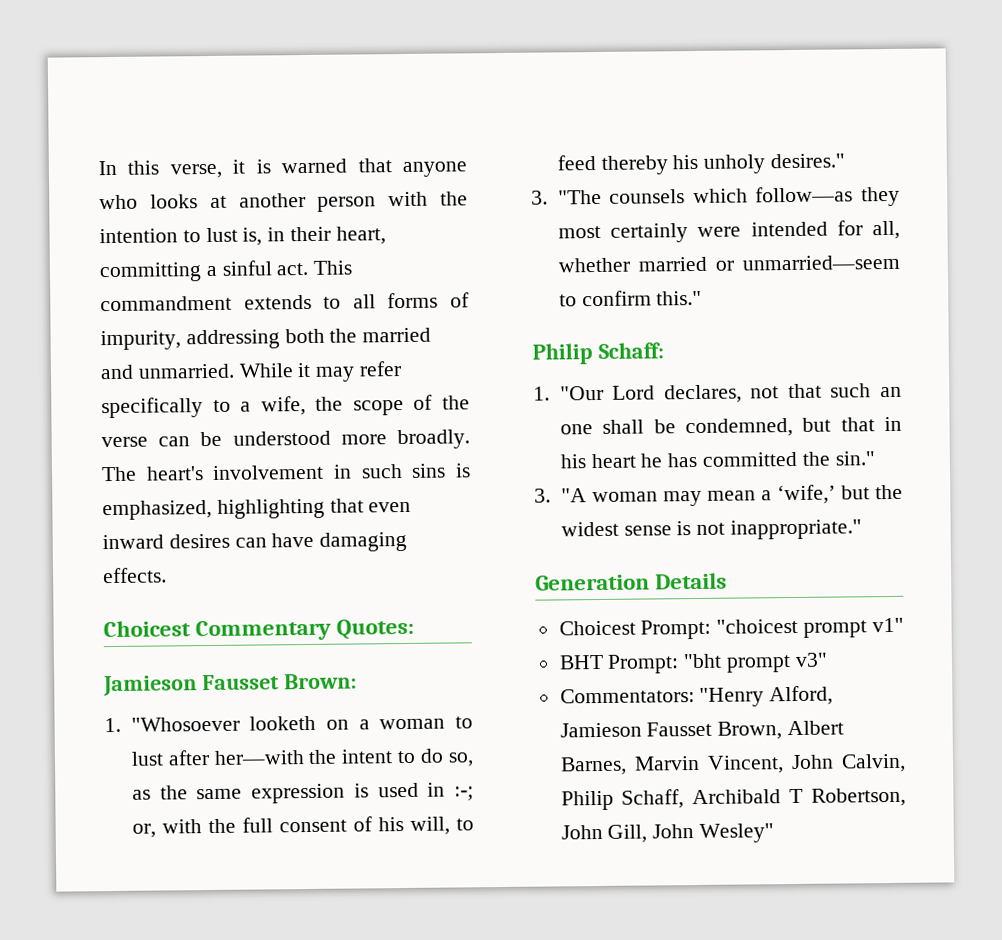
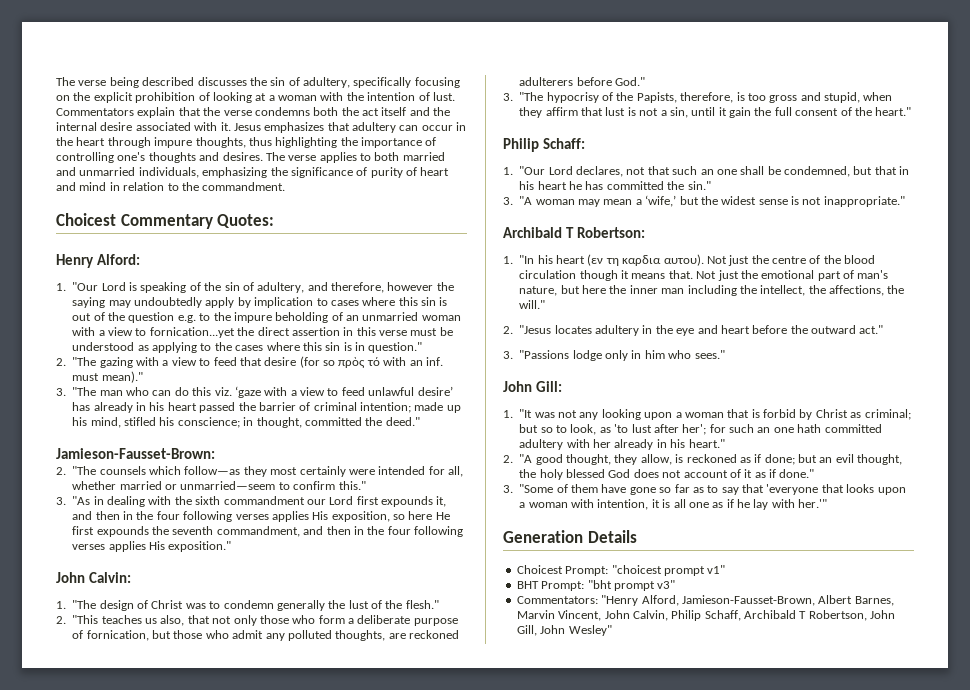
[98,158,468,179] [99,191,468,212] [99,226,386,246] [99,260,353,283] [100,292,470,312] [100,327,432,351] [100,361,403,382] [101,394,470,419] [101,429,470,450] [101,463,472,482] [102,498,412,521] [102,531,408,552] [102,567,167,584] [103,618,415,642] [103,673,357,697] [104,715,473,733] [130,748,475,767] [131,782,474,804] [131,816,474,838] [556,153,845,175] [531,190,548,205] In this verse, it is warned that anyone who looks at another person with the intention to lust is, in their heart, committing a sinful act. This commandment extends to all forms of impurity, addressing both the married and unmarried. While it may refer specifically to a wife, the scope of the verse can be understood more broadly. The heart's involvement in such sins is emphasized, highlighting that even inward desires can have damaging effects. // Choicest Commentary Quotes: // Jamieson Fausset Brown: // 1. "Whosoever looketh on a woman to lust after her—with the intent to do so, as the same expression is used in :-; or, with the full consent of his will, to feed thereby his unholy desires." // 3. -> [56,77,460,88] [56,92,455,103] [56,107,451,118] [56,122,467,133] [56,137,437,148] [56,152,445,163] [56,167,450,178] [56,182,286,191] [56,213,275,229] [56,254,140,268] [56,282,454,293] [72,297,448,308] [72,312,461,323] [72,327,453,338] [72,342,423,353] [56,356,443,368] [72,371,143,383] [56,386,453,398] [72,402,461,413] [72,417,420,428] [56,448,215,459] [56,467,66,475] The verse being described discusses the sin of adultery, specifically focusing on the explicit prohibition of looking at a woman with the intention of lust. Commentators explain that the verse condemns both the act itself and the internal desire associated with it. Jesus emphasizes that adultery can occur in the heart through impure thoughts, thus highlighting the importance of controlling one's thoughts and desires. The verse applies to both married and unmarried individuals, emphasizing the significance of purity of heart and mind in relation to the commandment. // Choicest Commentary Quotes: // Henry Alford: // 1. "Our Lord is speaking of the sin of adultery, and therefore, however the saying may undoubtedly apply by implication to cases where this sin is out of the question e.g. to the impure beholding of an unmarried woman with a view to fornication...yet the direct assertion in this verse must be understood as applying to the cases where this sin is in question." // 2. "The gazing with a view to feed that desire (for so πρὸς τό with an inf. must mean)." // 3. "The man who can do this viz. ‘gaze with a view to feed unlawful desire’ has already in his heart passed the barrier of criminal intention; made up his mind, stifled his conscience; in thought, committed the deed." // Jamieson-Fausset-Brown: // 2.
(703, 298) none -> [56,496,447,507] [72,511,450,522] [72,526,463,537] [72,541,232,552] [56,572,131,583] [56,600,439,611] [56,615,458,626] [72,630,459,641] [519,77,645,86] [503,92,893,103] [519,107,912,118] // 3. "As in dealing with the sixth commandment our Lord first expounds it, and then in the four following verses applies His exposition, so here He first expounds the seventh commandment, and then in the four following verses applies His exposition." // John Calvin: // 1. "The design of Christ was to condemn generally the lust of the flesh." // 2. "This teaches us also, that not only those who form a deliberate purpose of fornication, but those who admit any polluted thoughts, are reckoned adulterers before God." // 3. "The hypocrisy of the Papists, therefore, is too gross and stupid, when they affirm that lust is not a sin, until it gain the full consent of the heart."
(862, 529) none -> [503,227,645,238] [503,254,876,266] [519,270,889,281] [519,285,905,296] [519,300,546,309] [503,325,884,336] [503,350,725,361] [503,381,562,392] [503,409,911,420] [519,424,882,435] [519,439,725,450] [503,454,903,465] [519,469,815,480] [503,484,906,495] [519,499,828,510] // Archibald T Robertson: // 1. "In his heart (εν τη καρδια αυτου). Not just the centre of the blood circulation though it means that. Not just the emotional part of man's nature, but here the inner man including the intellect, the affections, the will." // 2. "Jesus locates adultery in the eye and heart before the outward act." // 3. "Passions lodge only in him who sees." // John Gill: // 1. "It was not any looking upon a woman that is forbid by Christ as criminal; but so to look, as 'to lust after her'; for such an one hath committed adultery with her already in his heart." // 2. "A good thought, they allow, is reckoned as if done; but an evil thought, the holy blessed God does not account of it as if done." // 3. "Some of them have gone so far as to say that 'everyone that looks upon a woman with intention, it is all one as if he lay with her.'"
[559,721,783,740] Jamieson Fausset Brown, -> [681,595,815,606] Jamieson-Fausset-Brown,

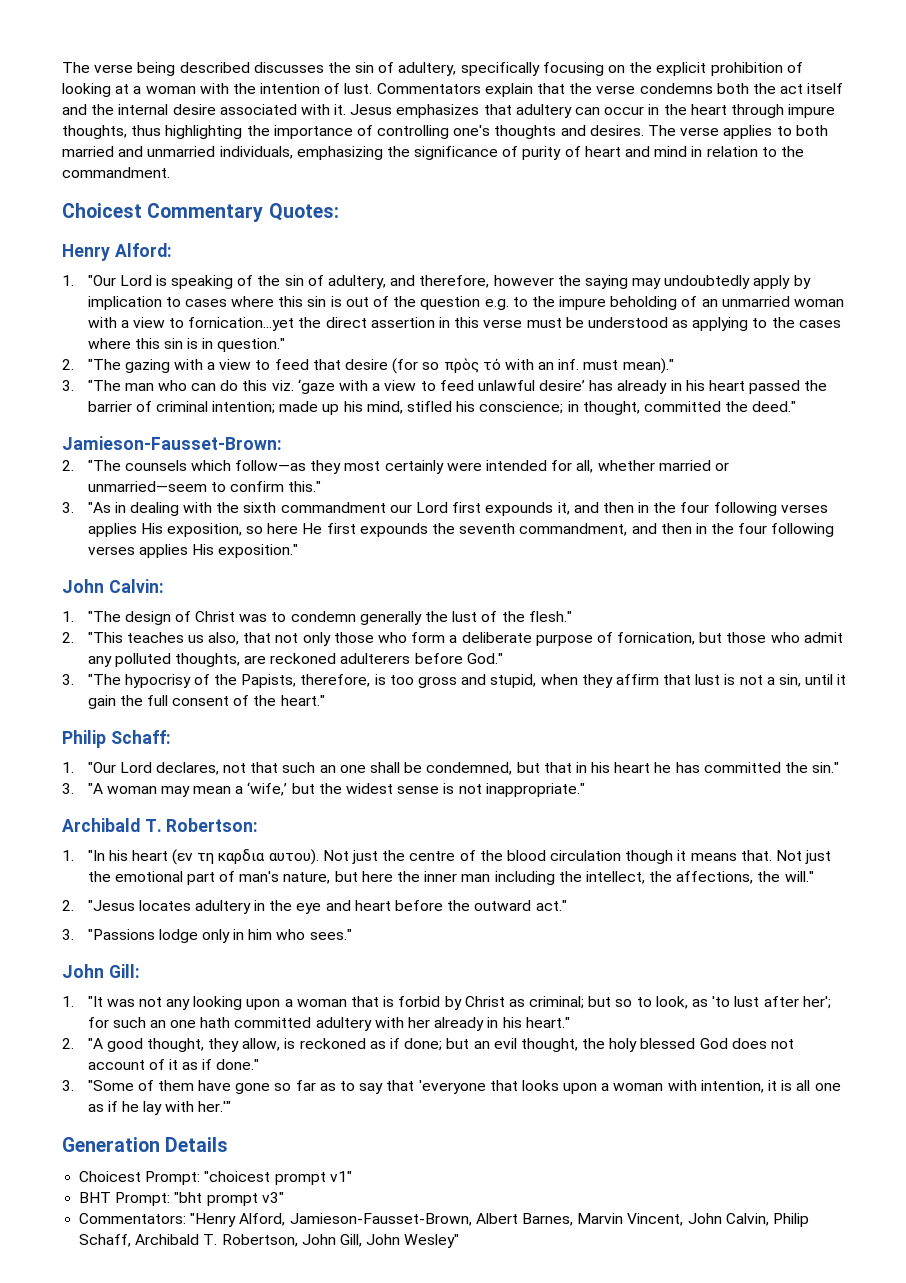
[565,227,574,238] T -> [144,819,162,832] T.
[799,611,807,619] T -> [203,1234,218,1245] T.

